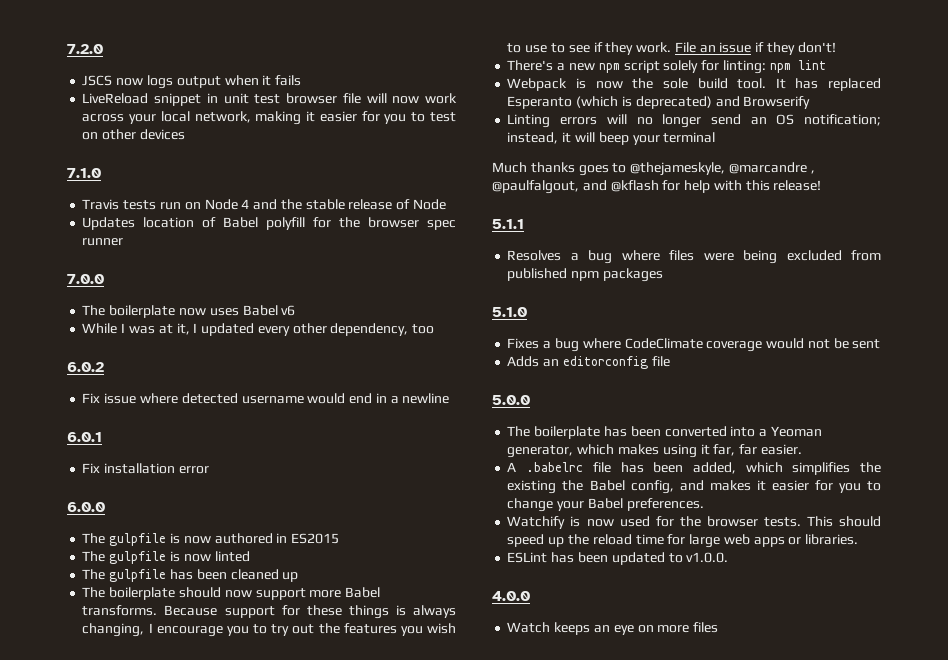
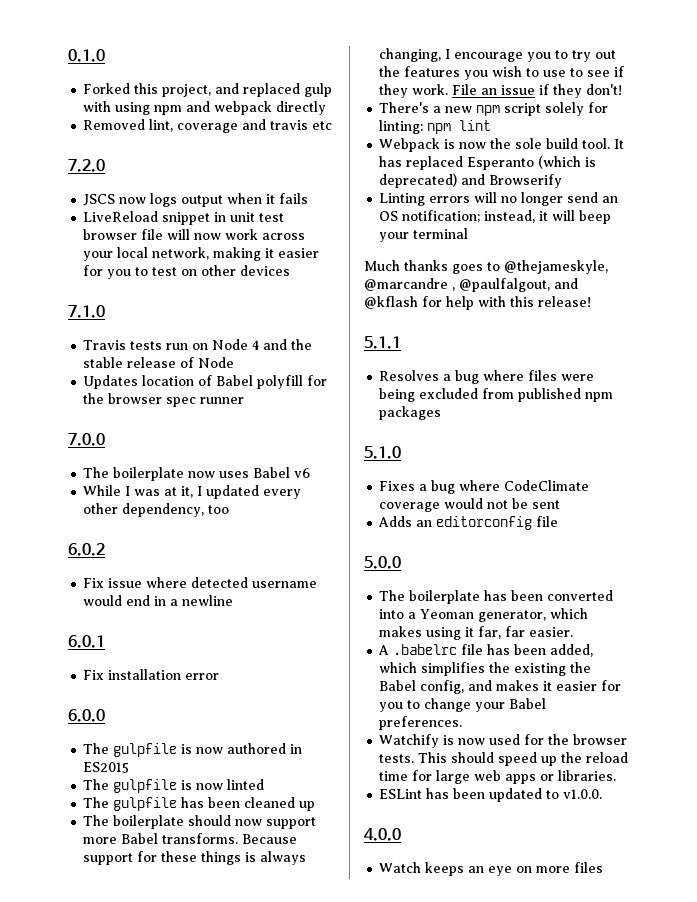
(67, 49) none -> [68,49,105,62] [83,83,333,97] [83,101,327,115] [83,119,333,133] 0.1.0 // Forked this project, and replaced gulp with using npm and webpack directly // Removed lint, coverage and travis etc //

